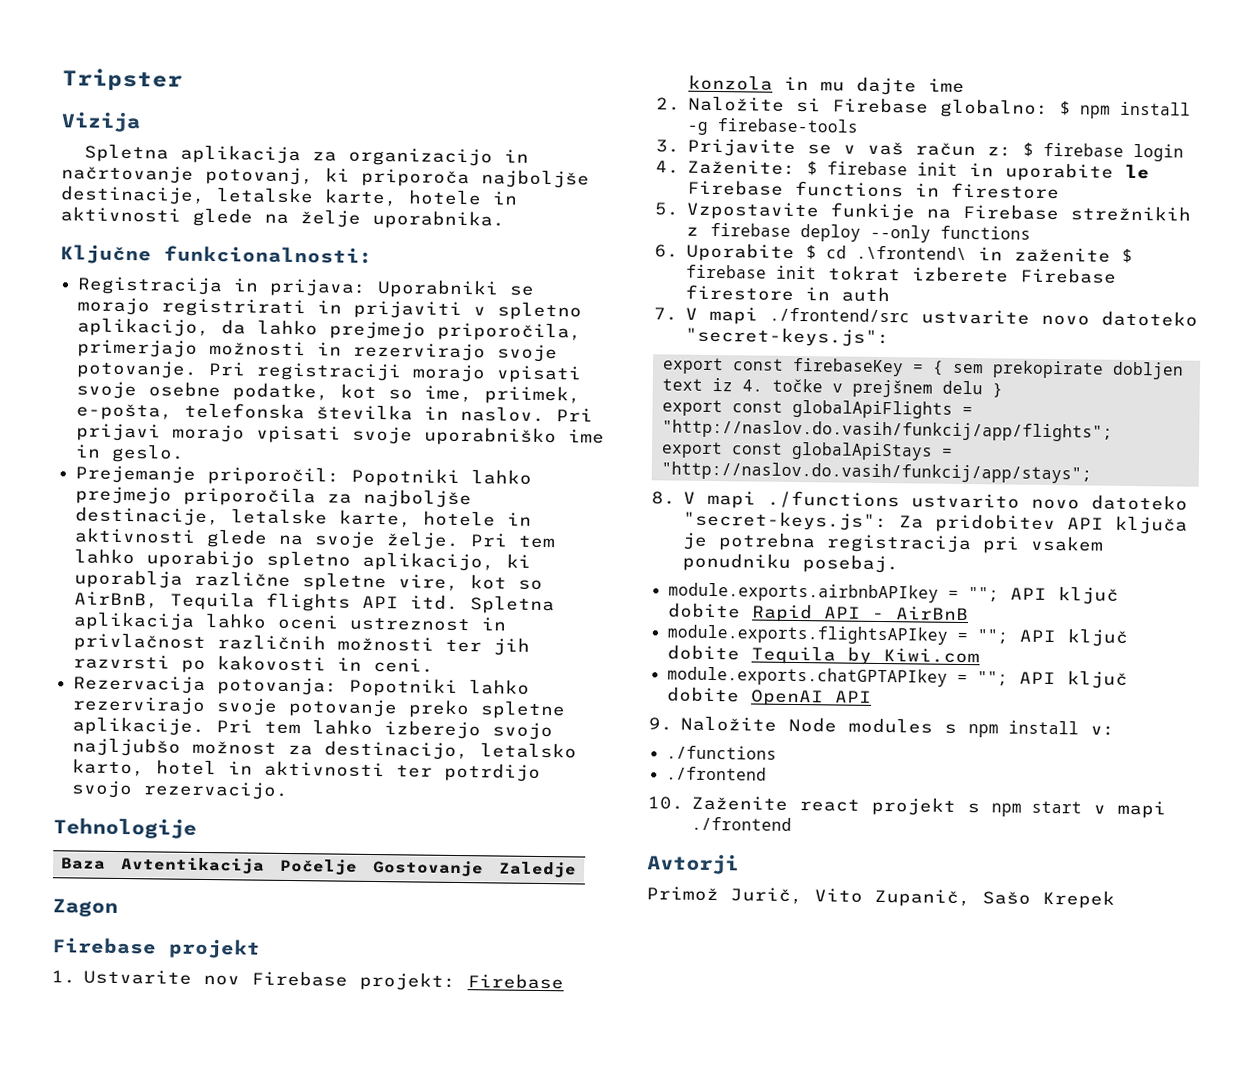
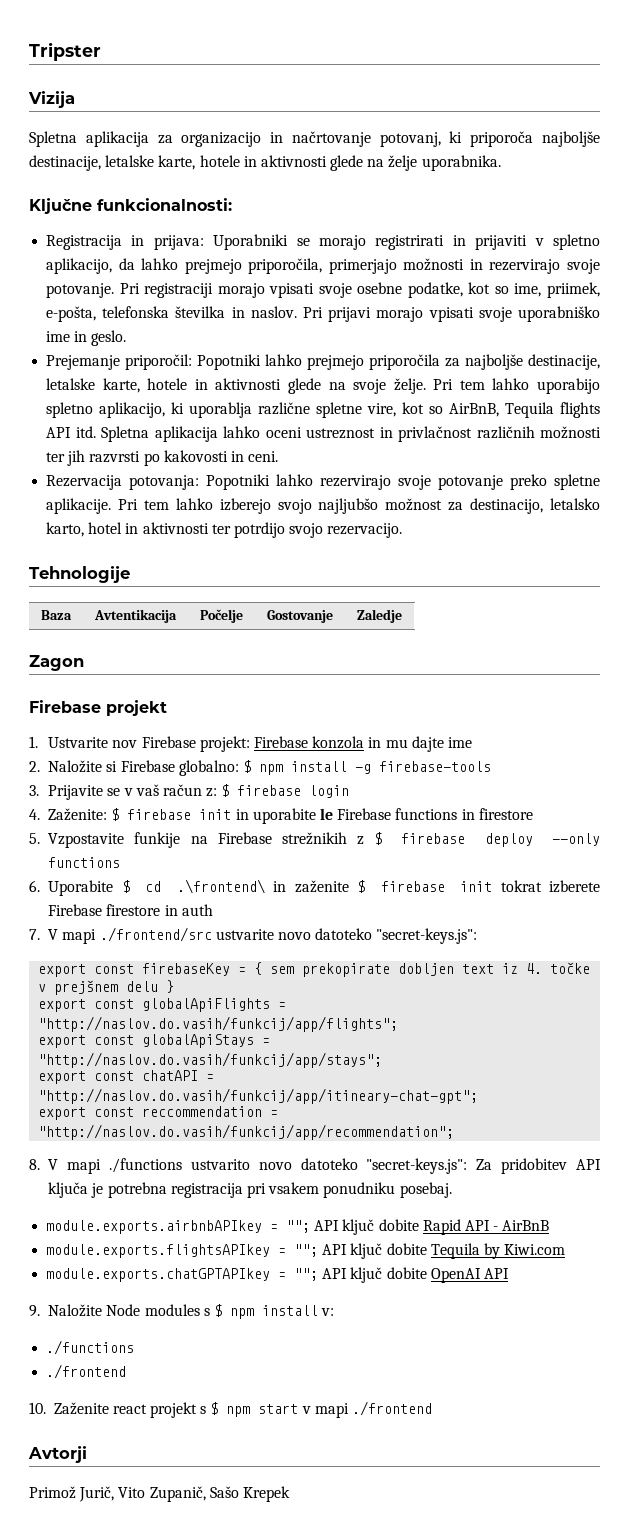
(700, 231) none -> [373,832,382,845] $
(1092, 472) none -> [38,1070,215,1084] [38,1088,479,1104] [38,1106,279,1120] [38,1124,455,1140] // export const chatAPI = "http://naslov.do.vasih/funkcij/app/itineary-chat-gpt"; // export const reccommendation = "http://naslov.do.vasih/funkcij/app/recommendation";
(958, 728) none -> [214,1304,223,1317] $
(981, 808) none -> [210,1402,219,1415] $

